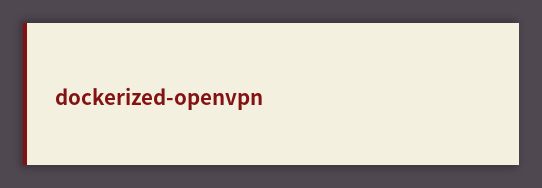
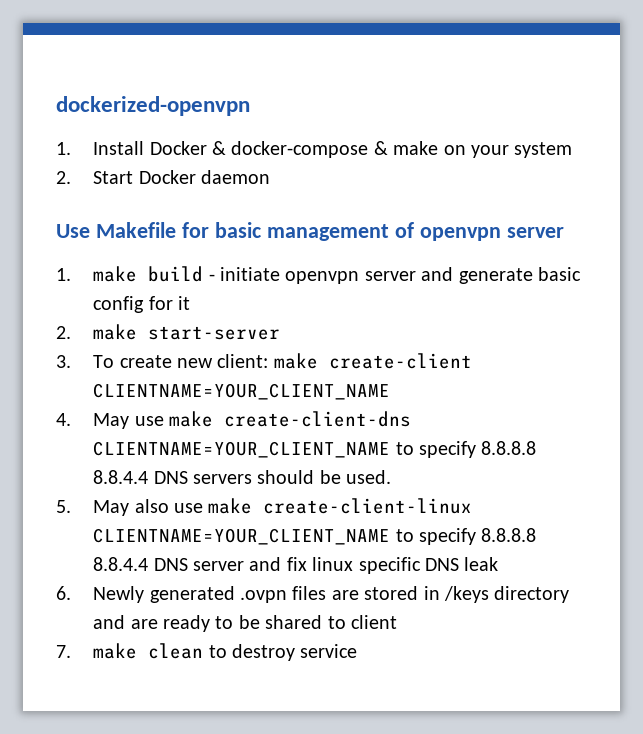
(263, 98) none -> [56,141,573,158] [56,170,270,184] [56,222,564,241] [56,266,581,284] [93,296,190,313] [56,324,281,340] [56,353,472,369] [93,383,391,400] [56,411,411,429] [93,441,537,458] [93,470,392,484] [56,498,473,516] [93,528,537,545] [93,557,499,574] [56,586,570,603] [93,615,397,632] [56,643,358,661] // 1. Install Docker & docker-compose & make on your system // 2. Start Docker daemon // Use Makefile for basic management of openvpn server // 1. make build - initiate openvpn server and generate basic config for it // 2. make start-server // 3. To create new client: make create-client CLIENTNAME=YOUR_CLIENT_NAME // 4. May use make create-client-dns CLIENTNAME=YOUR_CLIENT_NAME to specify 8.8.8.8 8.8.4.4 DNS servers should be used. // 5. May also use make create-client-linux CLIENTNAME=YOUR_CLIENT_NAME to specify 8.8.8.8 8.8.4.4 DNS server and fix linux specific DNS leak // 6. Newly generated .ovpn files are stored in /keys directory and are ready to be shared to client // 7. make clean to destroy service

